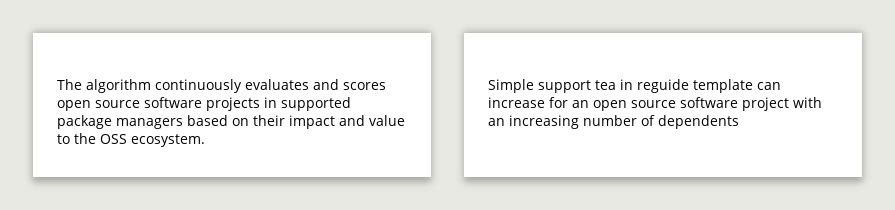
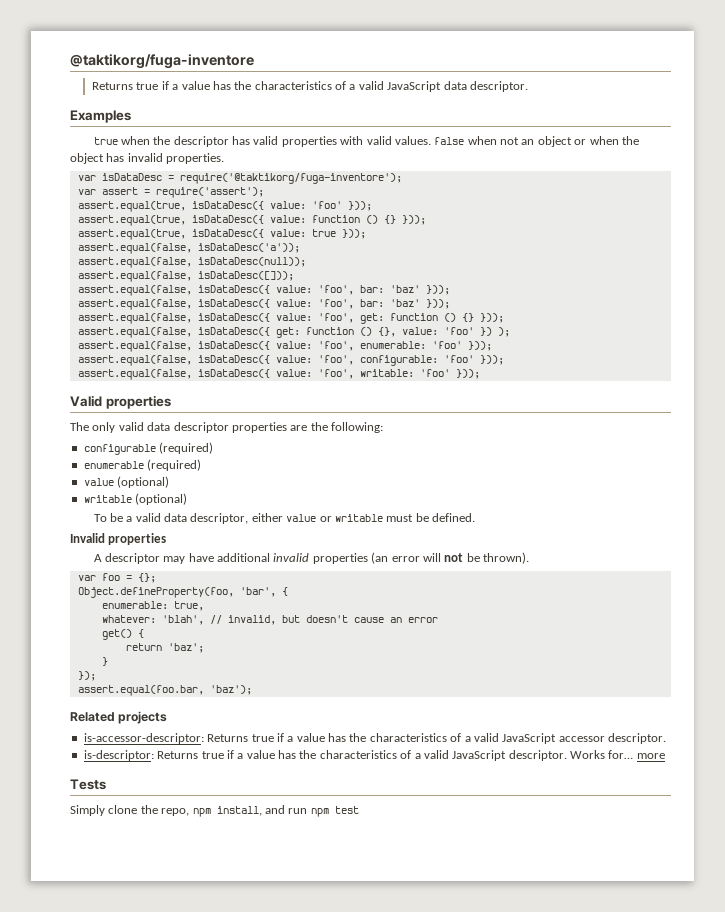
[57,79,386,93] [57,97,351,111] [57,115,405,129] [57,133,205,147] [488,79,781,93] [488,97,822,111] [488,115,739,129] The algorithm continuously evaluates and scores open source software projects in supported package managers based on their impact and value to the OSS ecosystem. // Simple support tea in reguide template can increase for an open source software project with an increasing number of dependents -> [70,54,254,69] [92,81,528,92] [70,110,131,123] [93,136,639,147] [70,153,225,164] [77,173,402,184] [77,187,264,198] [77,201,372,212] [77,215,426,226] [77,229,366,240] [77,243,300,254] [77,257,306,268] [77,271,294,282] [77,285,450,296] [77,299,450,310] [77,313,504,324] [77,327,510,338] [77,341,492,352] [77,355,504,366] [77,369,480,380] [70,395,171,409] [70,422,383,433] [83,442,214,455] [83,459,202,471] [83,476,170,488] [83,493,188,505] [93,513,476,524] [70,533,167,545] [93,552,530,564] [77,573,156,583] [77,587,288,598] [101,601,204,611] [101,615,438,625] [101,629,144,640] [125,643,204,653] [101,657,108,666] [77,671,96,681] [77,685,252,696] [70,711,168,724] [83,733,666,744] [83,750,665,761] [70,779,106,790] [70,805,359,817] @taktikorg/fuga-inventore // Returns true if a value has the characteristics of a valid JavaScript data descriptor. // Examples // true when the descriptor has valid properties with valid values. false when not an object or when the object has invalid properties. // var isDataDesc = require('@taktikorg/fuga-inventore'); // var assert = require('assert'); // assert.equal(true, isDataDesc({ value: 'foo' })); // assert.equal(true, isDataDesc({ value: function () {} })); // assert.equal(true, isDataDesc({ value: true })); // assert.equal(false, isDataDesc('a')); // assert.equal(false, isDataDesc(null)); // assert.equal(false, isDataDesc([])); // assert.equal(false, isDataDesc({ value: 'foo', bar: 'baz' })); // assert.equal(false, isDataDesc({ value: 'foo', bar: 'baz' })); // assert.equal(false, isDataDesc({ value: 'foo', get: function () {} })); // assert.equal(false, isDataDesc({ get: function () {}, value: 'foo' }) ); // assert.equal(false, isDataDesc({ value: 'foo', enumerable: 'foo' })); // assert.equal(false, isDataDesc({ value: 'foo', configurable: 'foo' })); // assert.equal(false, isDataDesc({ value: 'foo', writable: 'foo' })); // Valid properties // The only valid data descriptor properties are the following: // configurable (required) // enumerable (required) // value (optional) // writable (optional) // To be a valid data descriptor, either value or writable must be defined. // Invalid properties // A descriptor may have additional invalid properties (an error will not be thrown). // var foo = {}; // Object.defineProperty(foo, 'bar', { // enumerable: true, // whatever: 'blah', // invalid, but doesn't cause an error // get() { // return 'baz'; // } // }); // assert.equal(foo.bar, 'baz'); // Related projects // is-accessor-descriptor: Returns true if a value has the characteristics of a valid JavaScript accessor descriptor. // is-descriptor: Returns true if a value has the characteristics of a valid JavaScript descriptor. Works for… more // Tests // Simply clone the repo, npm install, and run npm test

